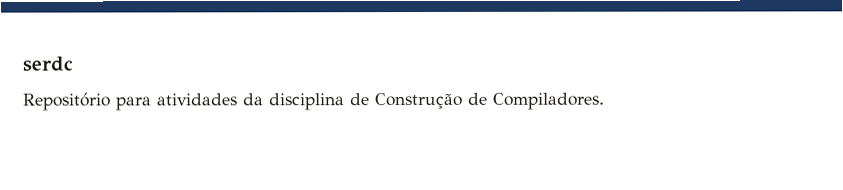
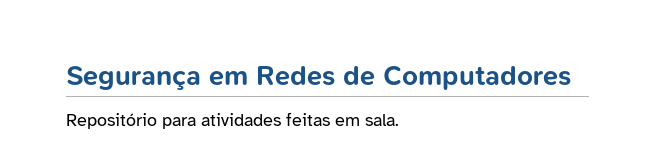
[22,56,73,72] [22,92,605,111] serdc // Repositório para atividades da disciplina de Construção de Compiladores. -> [66,65,571,90] [66,112,399,129] Segurança em Redes de Computadores // Repositório para atividades feitas em sala.

